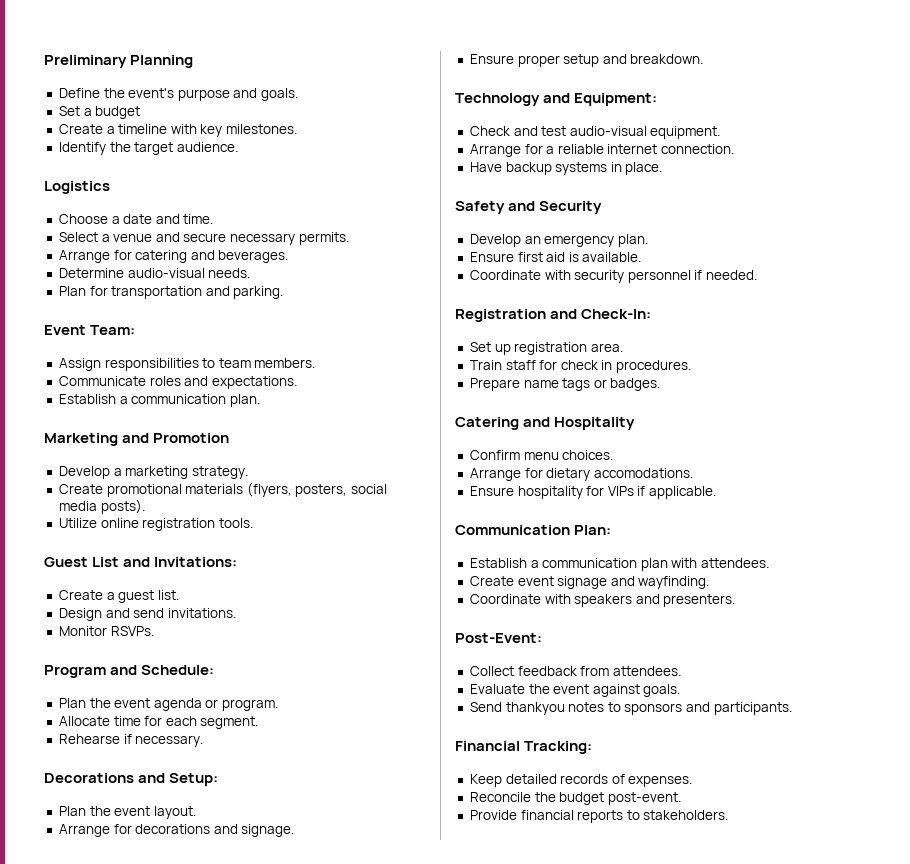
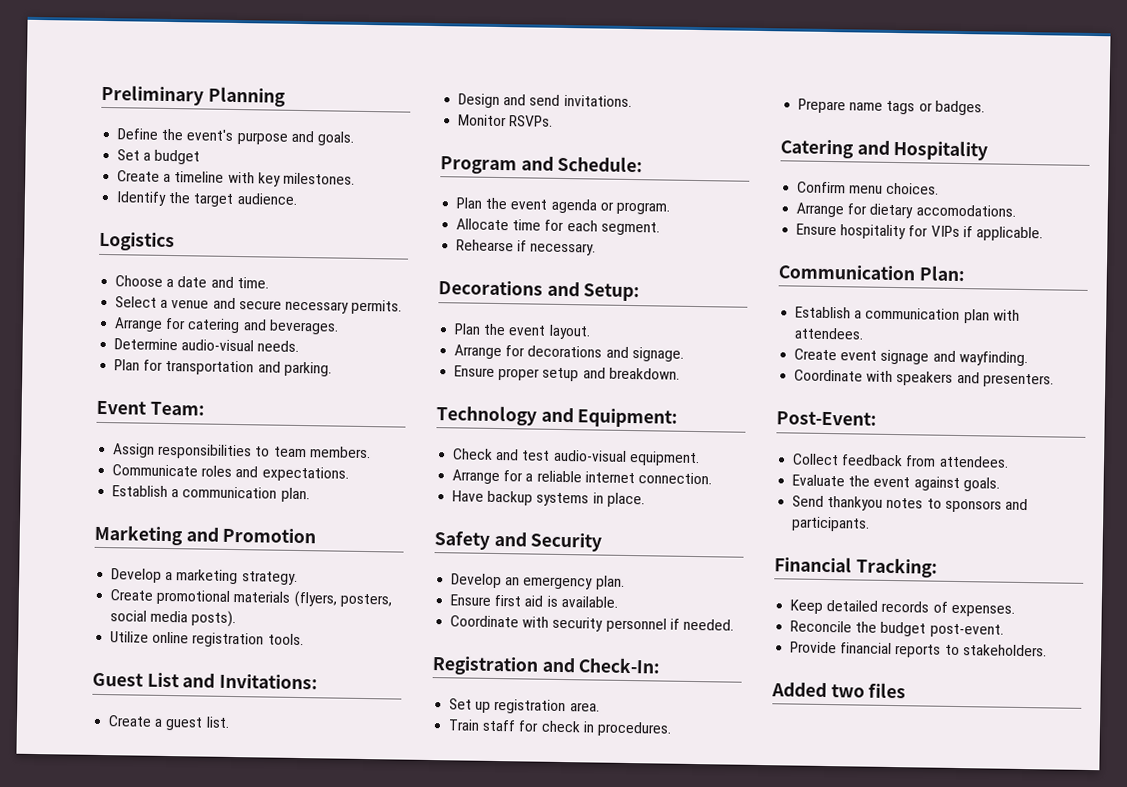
(729, 815) none -> [771,682,907,699] // Added two files

